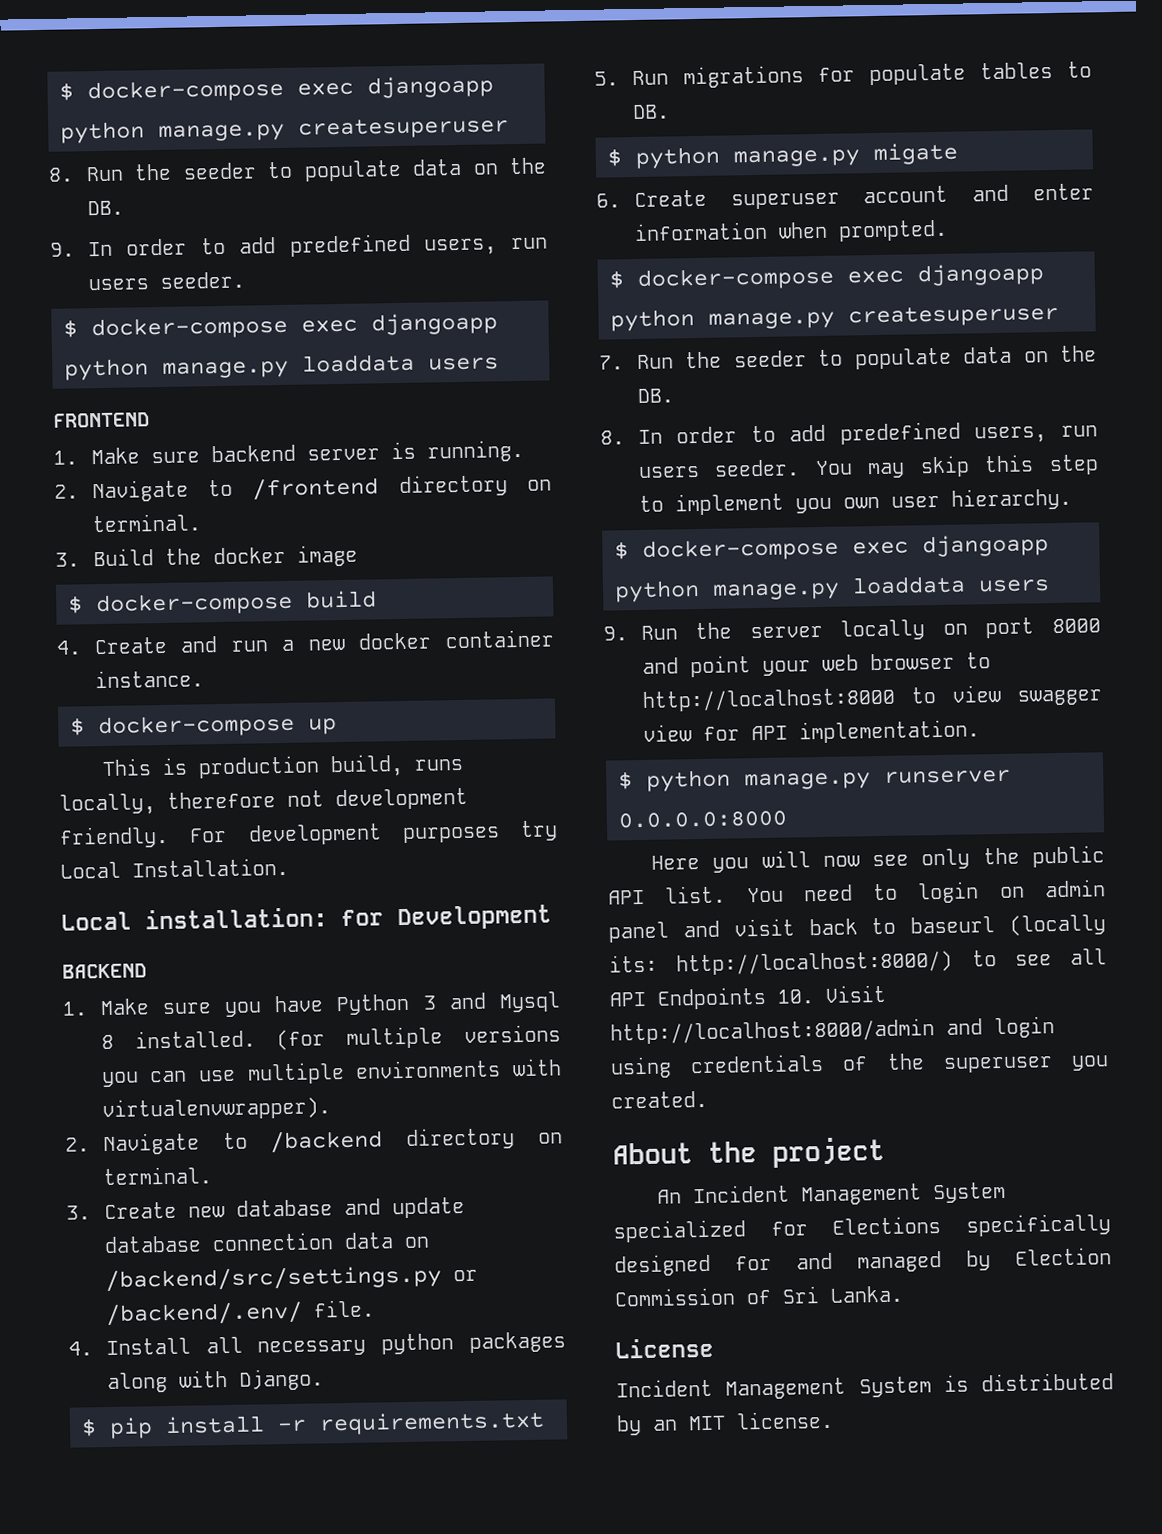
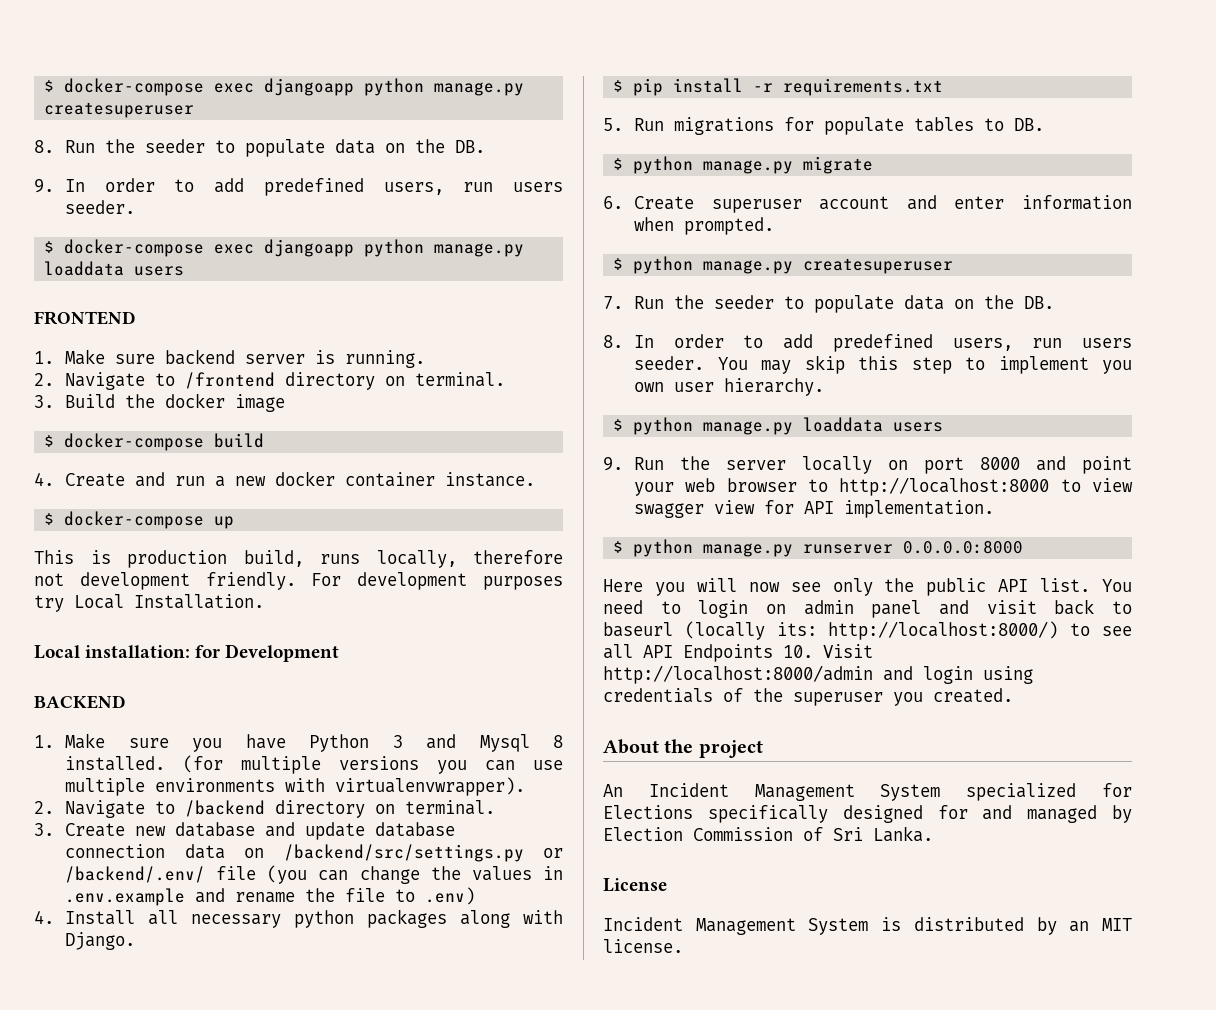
[312,1299,375,1318] file. -> [216,865,563,884] [65,887,476,906] file (you can change the values in .env.example and rename the file to .env)
[873,142,958,166] migate -> [803,156,874,174] migrate
[637,263,1044,291] docker-compose exec djangoapp -> (624, 264) none
[642,534,1049,562] docker-compose exec djangoapp -> (624, 425) none

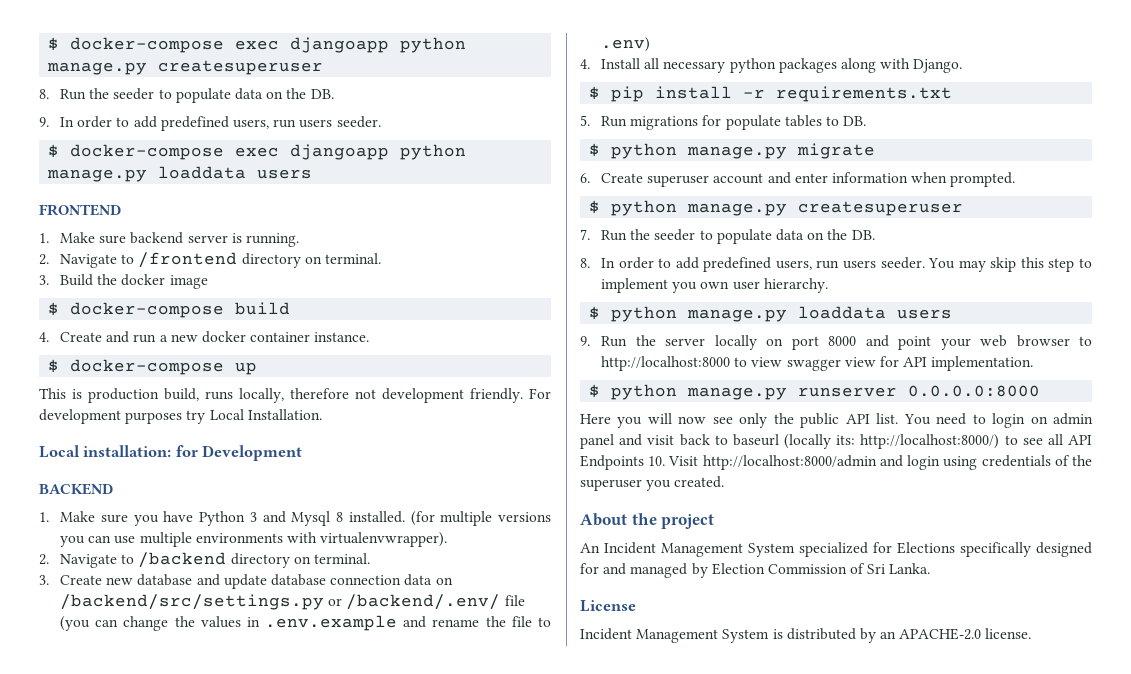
[1102,918,1132,931] MIT -> [899,628,982,640] APACHE-2.0

